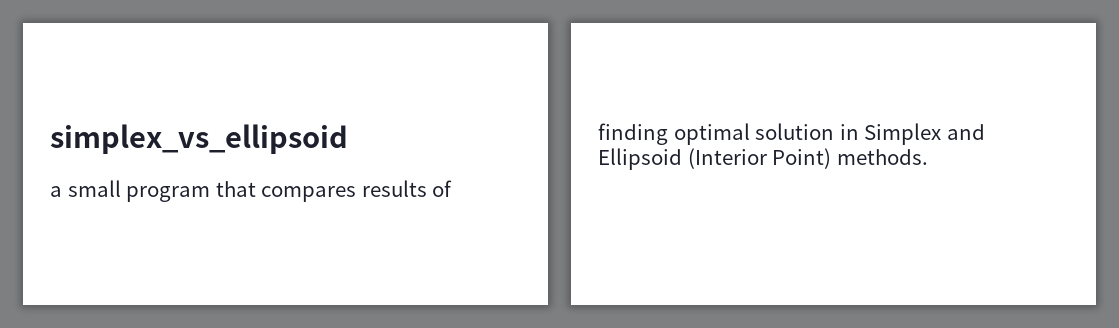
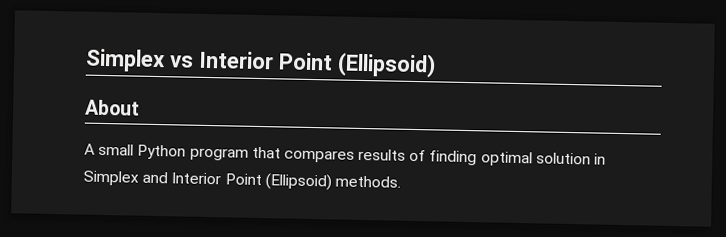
[50,124,348,154] [50,180,121,197] simplex_vs_ellipsoid // a small -> [85,48,436,78] [85,99,140,116] [84,143,187,160] Simplex vs Interior Point (Ellipsoid) // About // A small Python
[598,148,832,170] Ellipsoid (Interior Point) -> [171,172,332,191] Interior Point (Ellipsoid)

